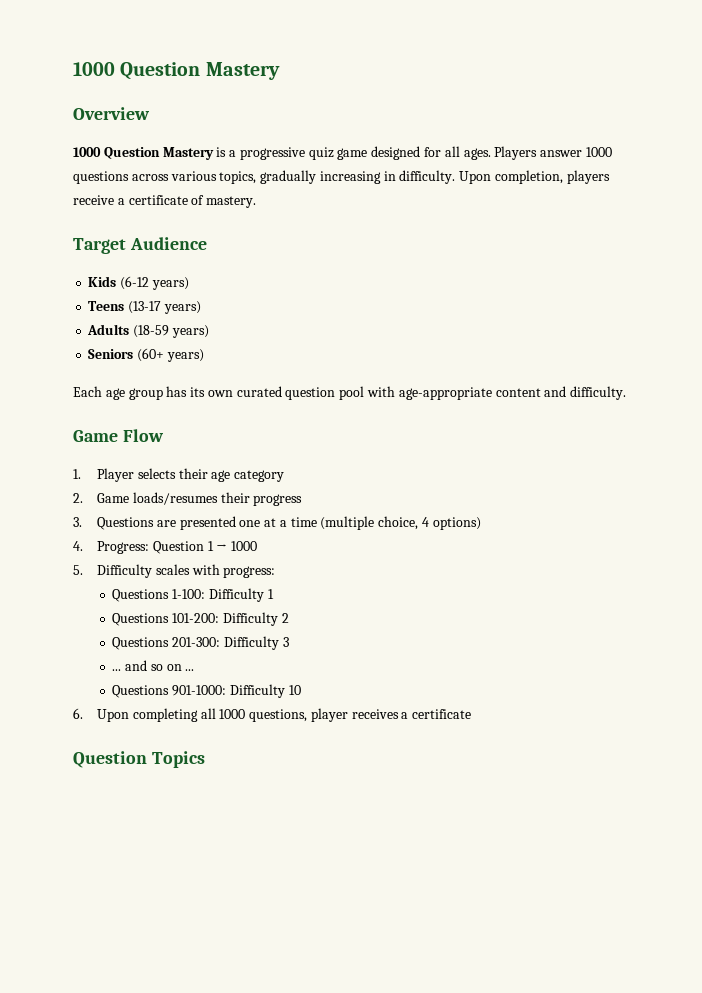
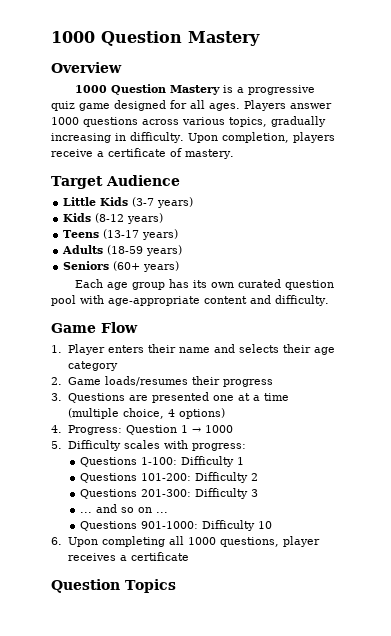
[88,276,150,290] Kids (6-12 -> [63,197,194,208] [63,213,125,223] Little Kids (3-7 years) // Kids (8-12
(134, 475) none -> [107,344,235,353] enters their name and

